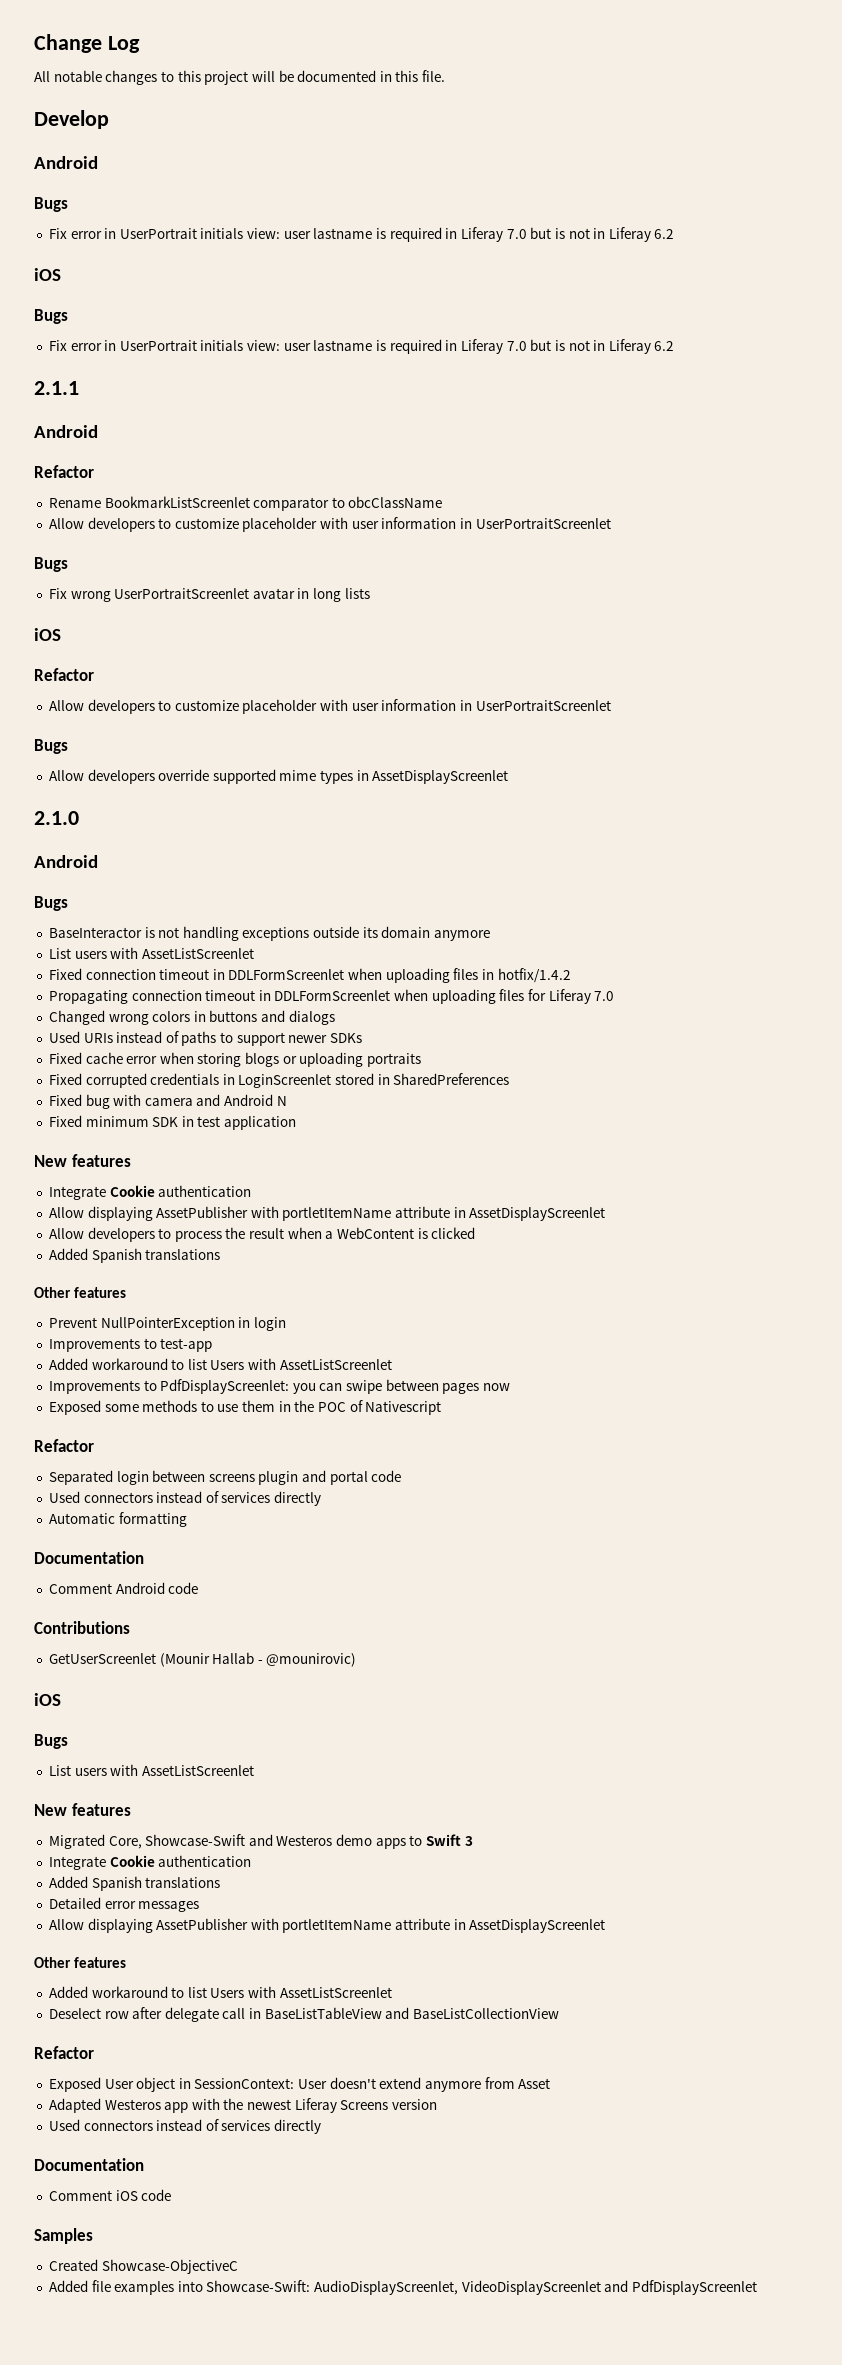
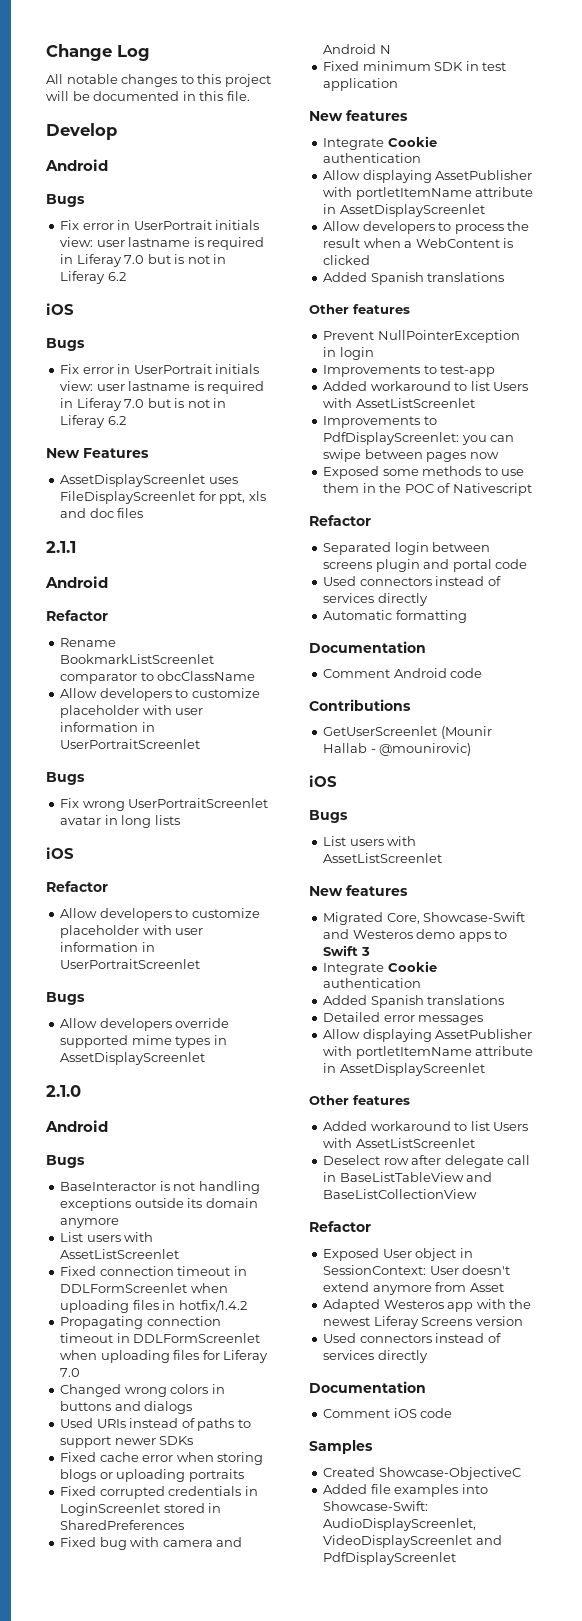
(675, 346) none -> [46,448,149,458] [60,474,238,487] [60,491,266,504] [60,508,144,518] // New Features // AssetDisplayScreenlet uses FileDisplayScreenlet for ppt, xls and doc files

